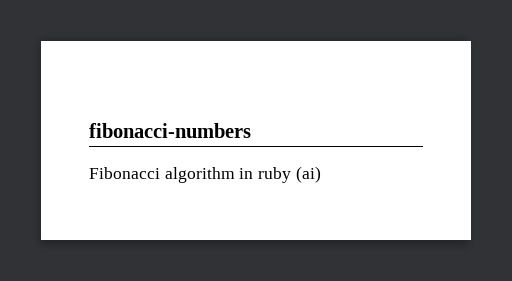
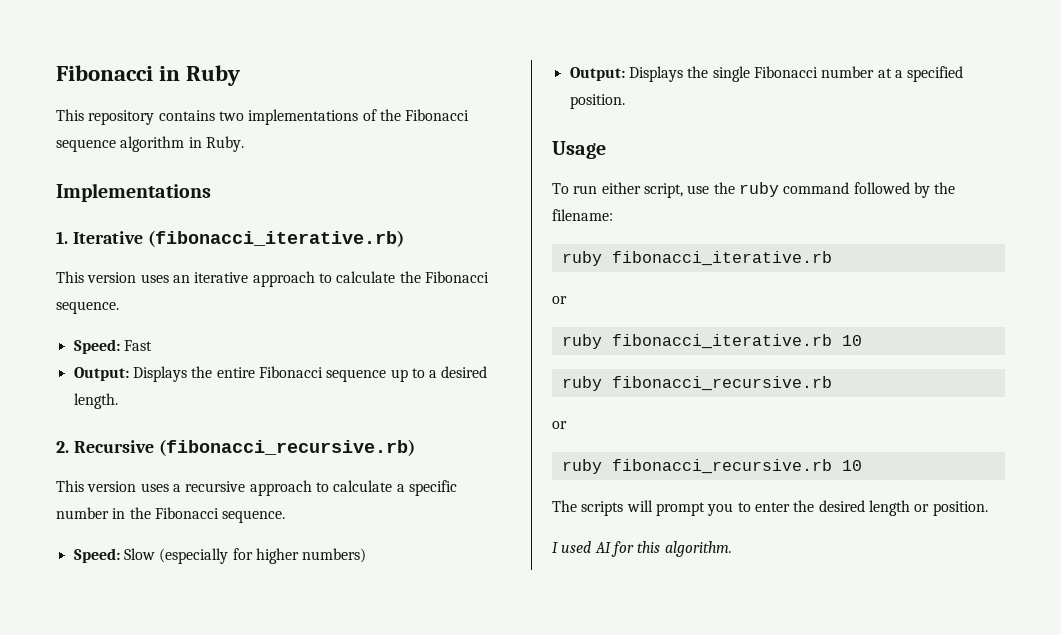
[89,123,251,138] [89,166,321,183] fibonacci-numbers // Fibonacci algorithm in ruby (ai) -> [56,65,241,86] [56,109,470,125] [56,136,244,152] [56,183,211,202] [56,230,404,247] [56,271,489,287] [56,301,119,314] [73,339,152,354] [73,366,488,382] [73,393,118,409] [56,439,415,456] [56,480,457,496] [56,507,286,523] [73,548,367,564] [569,66,964,82] [569,94,625,109] [552,141,606,159] [552,182,956,198] [552,209,613,221] [561,251,832,266] [552,296,567,304] [561,334,862,349] [561,376,832,391] [552,421,567,429] [561,459,862,474] [552,500,988,516] [552,541,732,557] Fibonacci in Ruby // This repository contains two implementations of the Fibonacci sequence algorithm in Ruby. // Implementations // 1. Iterative (fibonacci_iterative.rb) // This version uses an iterative approach to calculate the Fibonacci sequence. // Speed: Fast // Output: Displays the entire Fibonacci sequence up to a desired length. // 2. Recursive (fibonacci_recursive.rb) // This version uses a recursive approach to calculate a specific number in the Fibonacci sequence. // Speed: Slow (especially for higher numbers) // Output: Displays the single Fibonacci number at a specified position. // Usage // To run either script, use the ruby command followed by the filename: // ruby fibonacci_iterative.rb // or // ruby fibonacci_iterative.rb 10 // ruby fibonacci_recursive.rb // or // ruby fibonacci_recursive.rb 10 // The scripts will prompt you to enter the desired length or position. // I used AI for this algorithm.

